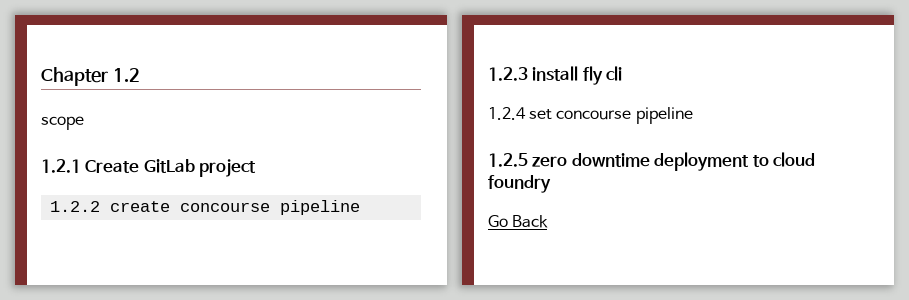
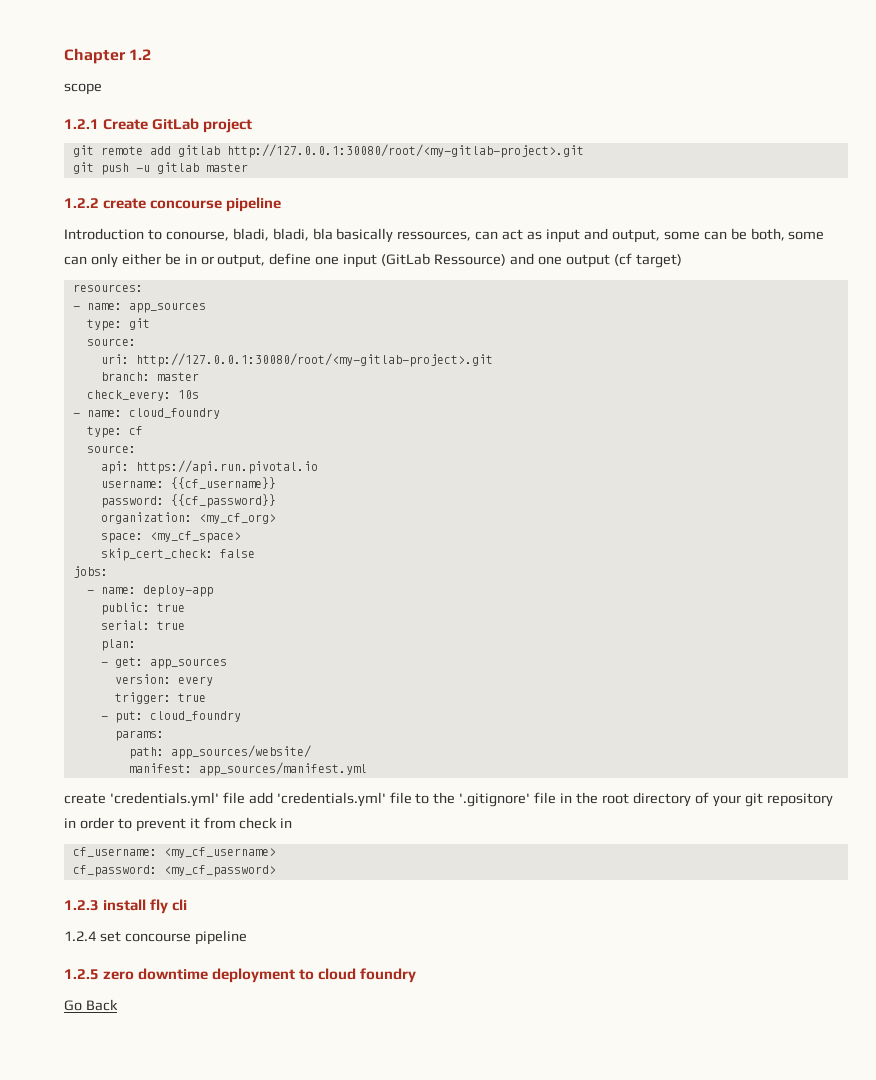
[50,200,361,215] 1.2.2 create concourse pipeline -> [72,144,584,158] [72,162,248,175] [64,197,282,212] [64,228,825,243] [64,253,682,268] [72,284,143,292] [72,302,206,313] [86,318,150,331] [86,338,136,346] [100,353,493,367] [100,372,199,381] [86,390,199,401] [72,408,220,419] [86,426,143,438] [86,445,136,453] [100,460,318,474] [100,477,276,489] [100,494,276,508] [100,512,276,524] [100,531,241,543] [100,548,255,561] [72,566,108,578] [86,585,213,597] [100,602,185,615] [100,620,185,630] [100,639,136,651] [100,657,227,669] [114,674,213,686] [114,692,206,704] [100,711,241,723] [114,730,164,741] [128,745,311,759] [128,762,367,776] [64,792,833,807] [64,817,293,832] [72,847,276,858] [72,865,276,877] git remote add gitlab http://127.0.0.1:30080/root/<my-gitlab-project>.git // git push -u gitlab master // 1.2.2 create concourse pipeline // Introduction to conourse, bladi, bladi, bla basically ressources, can act as input and output, some can be both, some can only either be in or output, define one input (GitLab Ressource) and one output (cf target) // resources: // - name: app_sources // type: git // source: // uri: http://127.0.0.1:30080/root/<my-gitlab-project>.git // branch: master // check_every: 10s // - name: cloud_foundry // type: cf // source: // api: https://api.run.pivotal.io // username: {{cf_username}} // password: {{cf_password}} // organization: <my_cf_org> // space: <my_cf_space> // skip_cert_check: false // jobs: // - name: deploy-app // public: true // serial: true // plan: // - get: app_sources // version: every // trigger: true // - put: cloud_foundry // params: // path: app_sources/website/ // manifest: app_sources/manifest.yml // create 'credentials.yml' file add 'credentials.yml' file to the '.gitignore' file in the root directory of your git repository in order to prevent it from check in // cf_username: <my_cf_username> // cf_password: <my_cf_password>

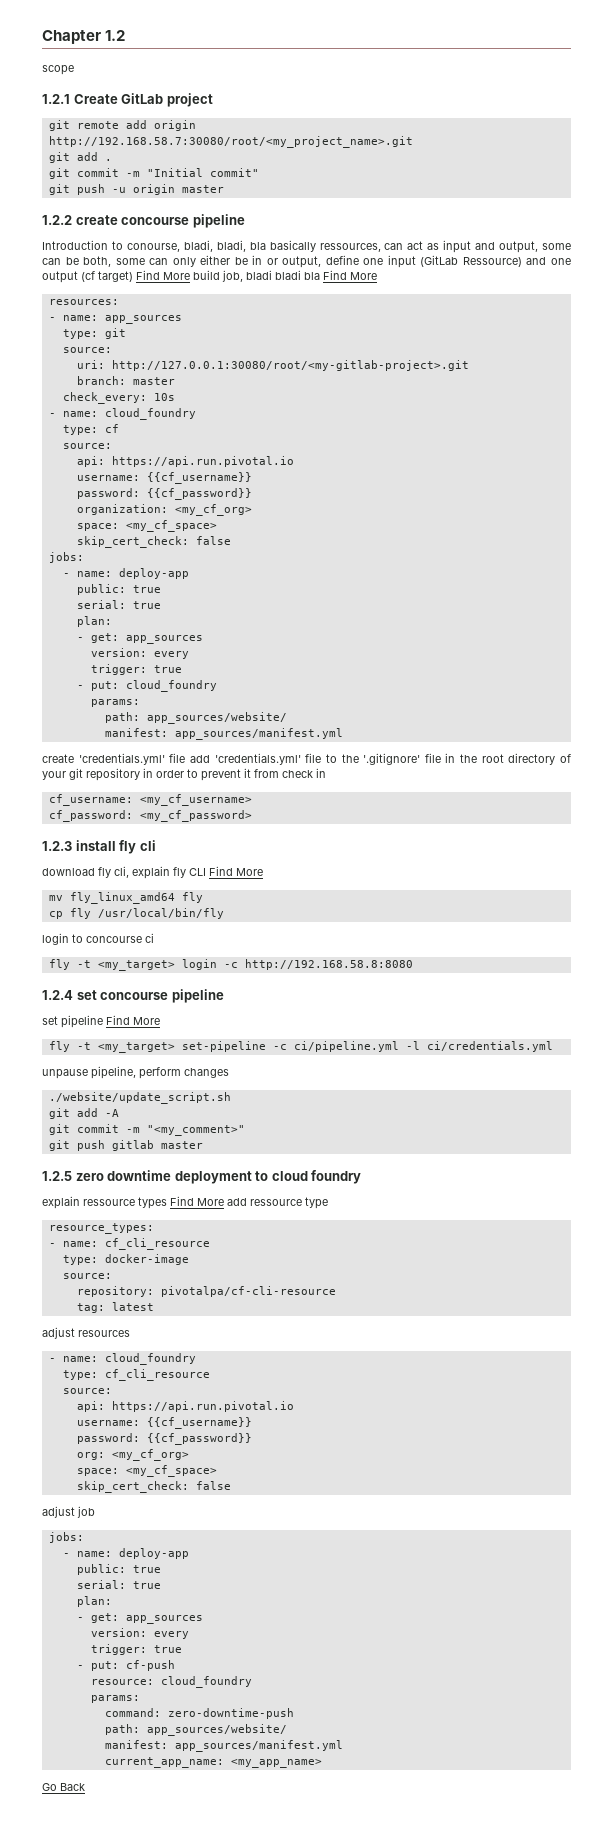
[177,144,584,158] gitlab http://127.0.0.1:30080/root/<my-gitlab-project>.git -> [153,120,196,131] [48,136,413,148] [48,152,112,163] [48,168,259,179] origin http://192.168.58.7:30080/root/<my_project_name>.git // git add . // git commit -m "Initial commit"
[156,162,199,174] gitlab -> [132,184,175,195] origin
(682, 261) none -> [136,270,377,282] Find More build job, bladi bladi bla Find More
[64,930,247,945] 1.2.4 set concourse pipeline -> [42,866,263,879] [48,892,203,904] [48,908,224,919] [42,933,154,945] [48,959,413,971] [42,989,224,1003] [42,1015,160,1028] [48,1041,553,1053] [42,1066,229,1079] [48,1092,231,1104] [48,1108,119,1119] [48,1124,245,1136] [48,1140,203,1151] download fly cli, explain fly CLI Find More // mv fly_linux_amd64 fly // cp fly /usr/local/bin/fly // login to concourse ci // fly -t <my_target> login -c http://192.168.58.8:8080 // 1.2.4 set concourse pipeline // set pipeline Find More // fly -t <my_target> set-pipeline -c ci/pipeline.yml -l ci/credentials.yml // unpause pipeline, perform changes // ./website/update_script.sh // git add -A // git commit -m "<my_comment>" // git push gitlab master
(417, 975) none -> [42,1196,328,1209] [48,1223,154,1234] [48,1238,210,1250] [62,1254,189,1265] [62,1273,112,1279] [76,1286,336,1297] [76,1302,154,1313] [42,1327,130,1339] [48,1353,196,1365] [62,1369,210,1381] [62,1388,112,1394] [76,1401,294,1412] [76,1417,252,1429] [76,1433,252,1445] [76,1449,189,1461] [76,1465,217,1477] [76,1481,231,1493] [42,1506,95,1518] [48,1532,84,1543] [62,1548,189,1559] [76,1564,161,1575] [76,1580,161,1589] [76,1596,112,1607] [76,1613,203,1624] [90,1628,189,1639] [90,1644,182,1655] [76,1660,175,1671] [90,1676,252,1688] [90,1695,140,1703] [104,1708,294,1719] [104,1724,287,1736] [104,1740,343,1752] [104,1757,322,1768] // explain ressource types Find More add ressource type // resource_types: // - name: cf_cli_resource // type: docker-image // source: // repository: pivotalpa/cf-cli-resource // tag: latest // adjust resources // - name: cloud_foundry // type: cf_cli_resource // source: // api: https://api.run.pivotal.io // username: {{cf_username}} // password: {{cf_password}} // org: <my_cf_org> // space: <my_cf_space> // skip_cert_check: false // adjust job // jobs: // - name: deploy-app // public: true // serial: true // plan: // - get: app_sources // version: every // trigger: true // - put: cf-push // resource: cloud_foundry // params: // command: zero-downtime-push // path: app_sources/website/ // manifest: app_sources/manifest.yml // current_app_name: <my_app_name>

